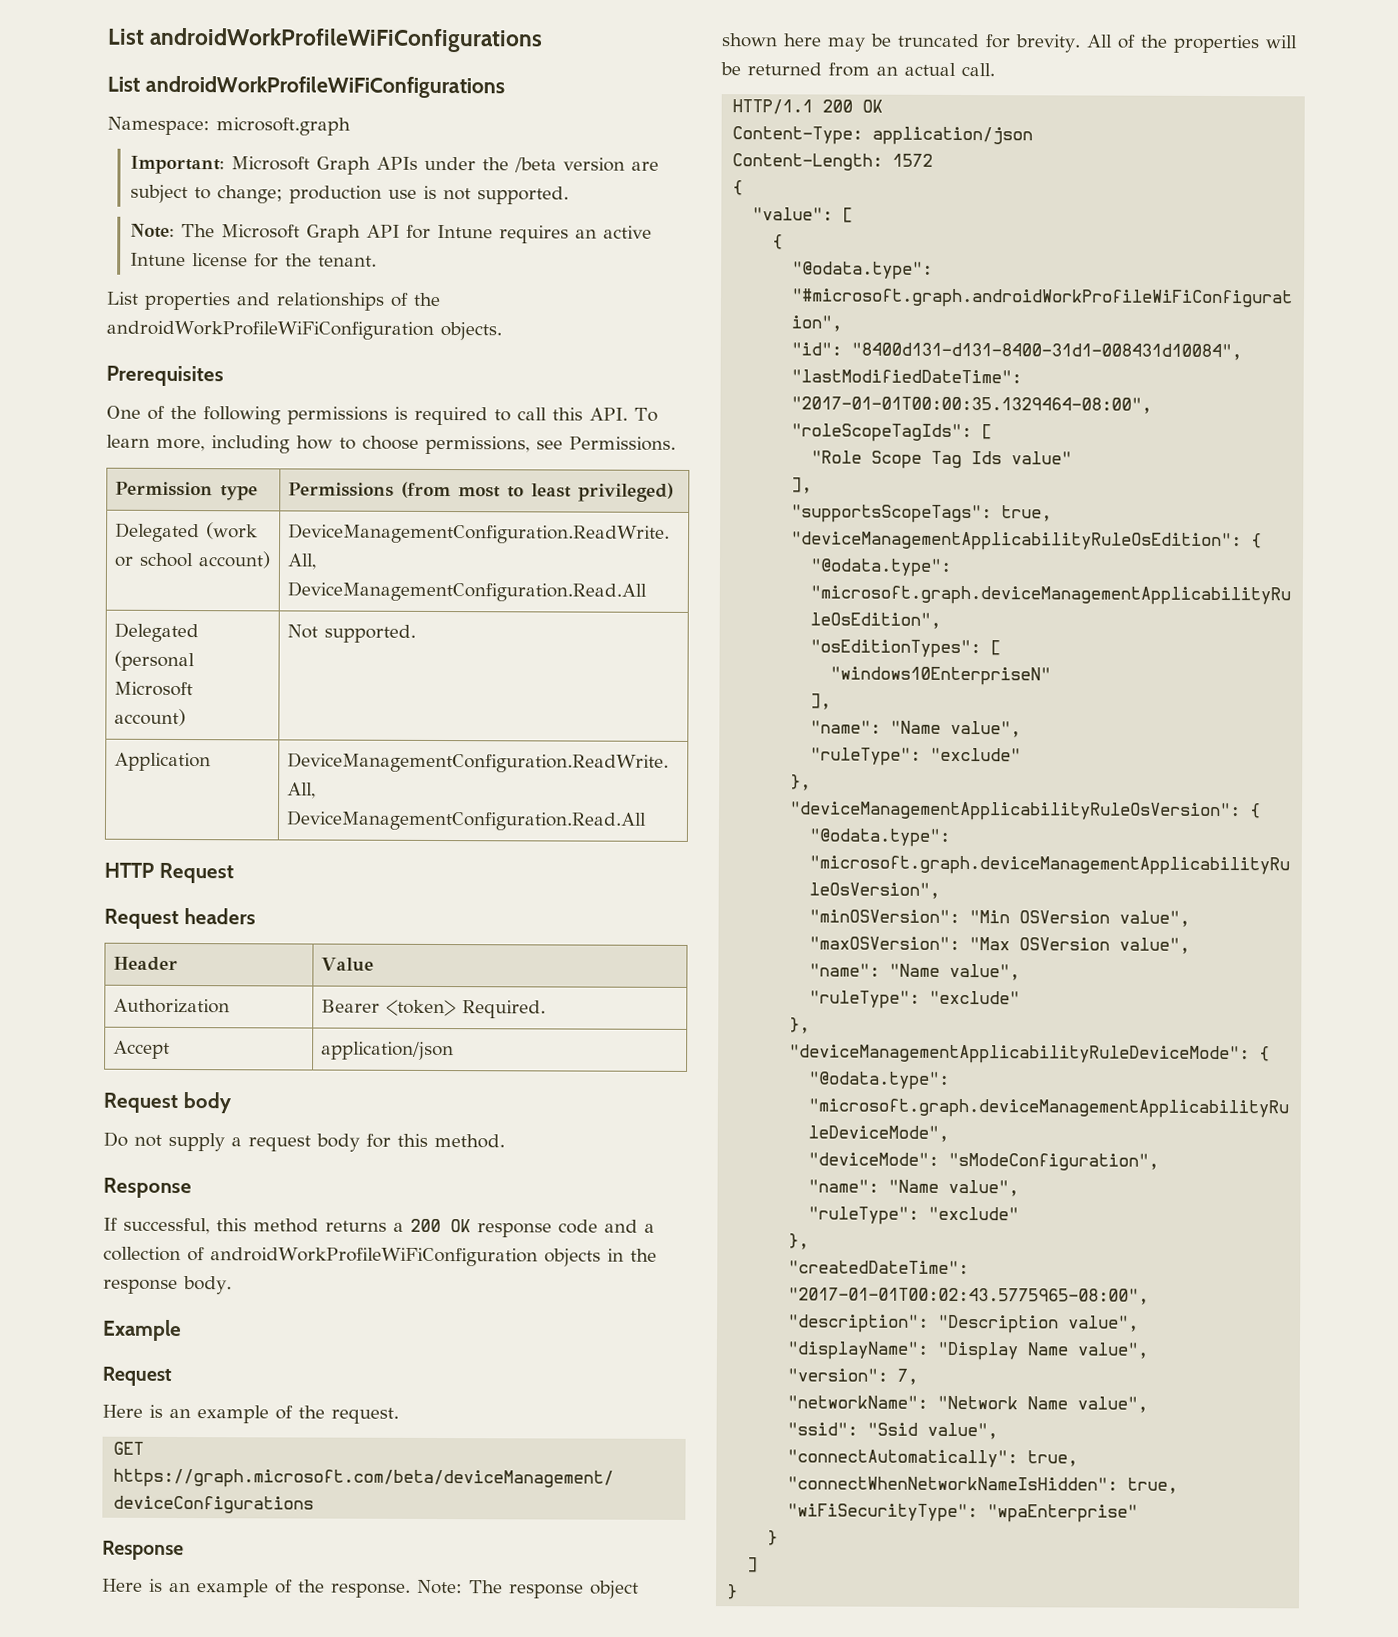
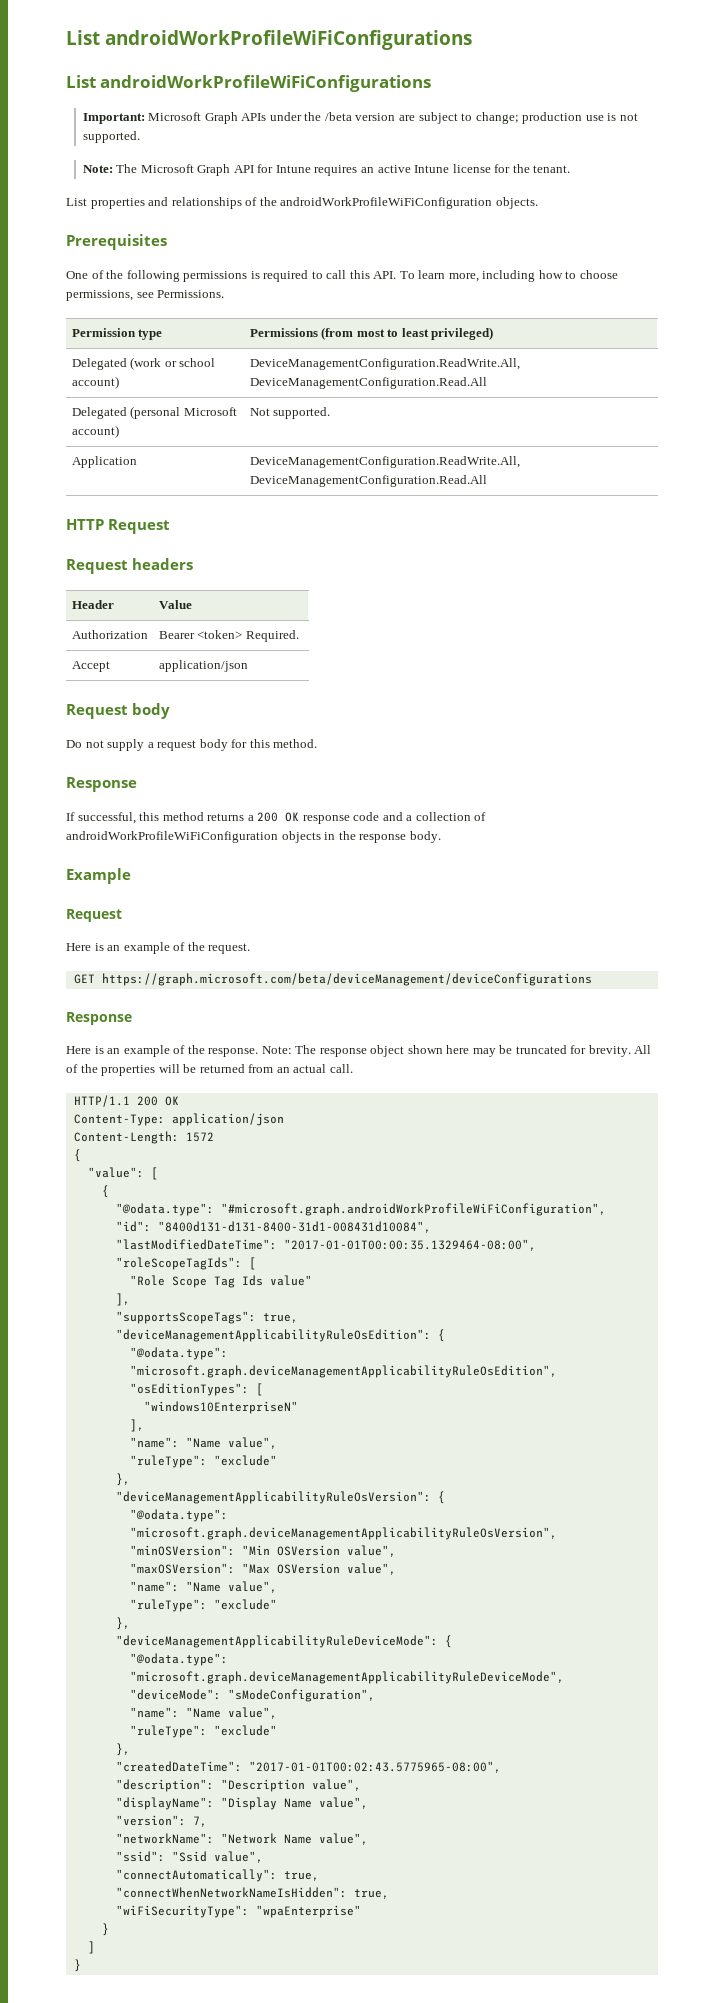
[107,116,351,136] // Namespace: microsoft.graph -> (432, 83) none

